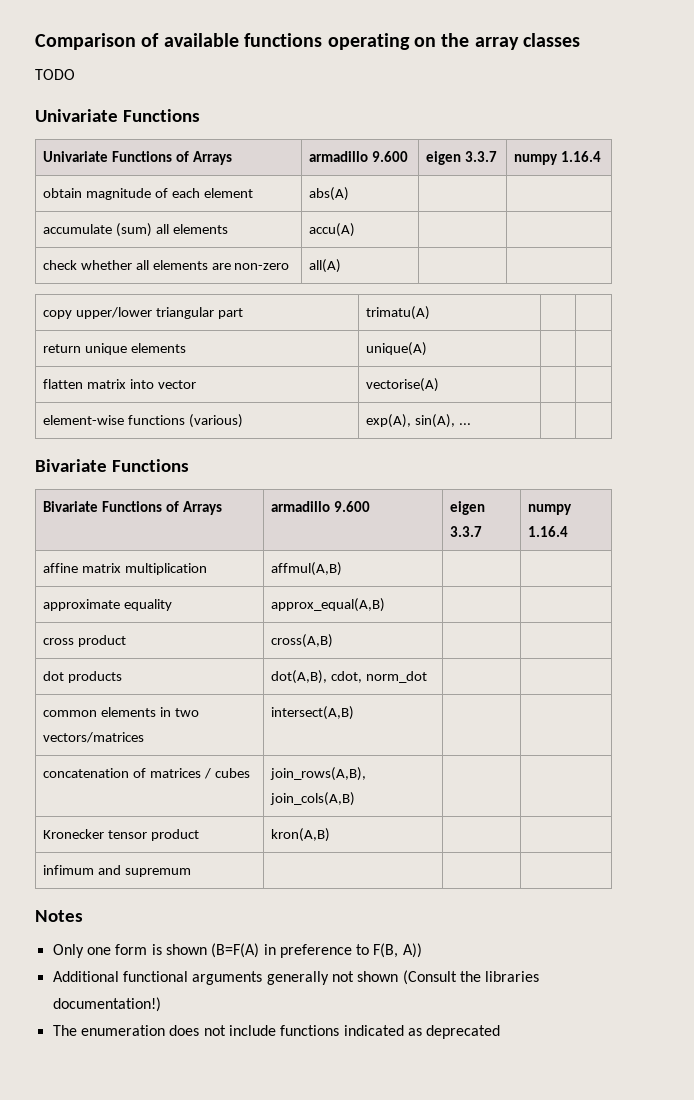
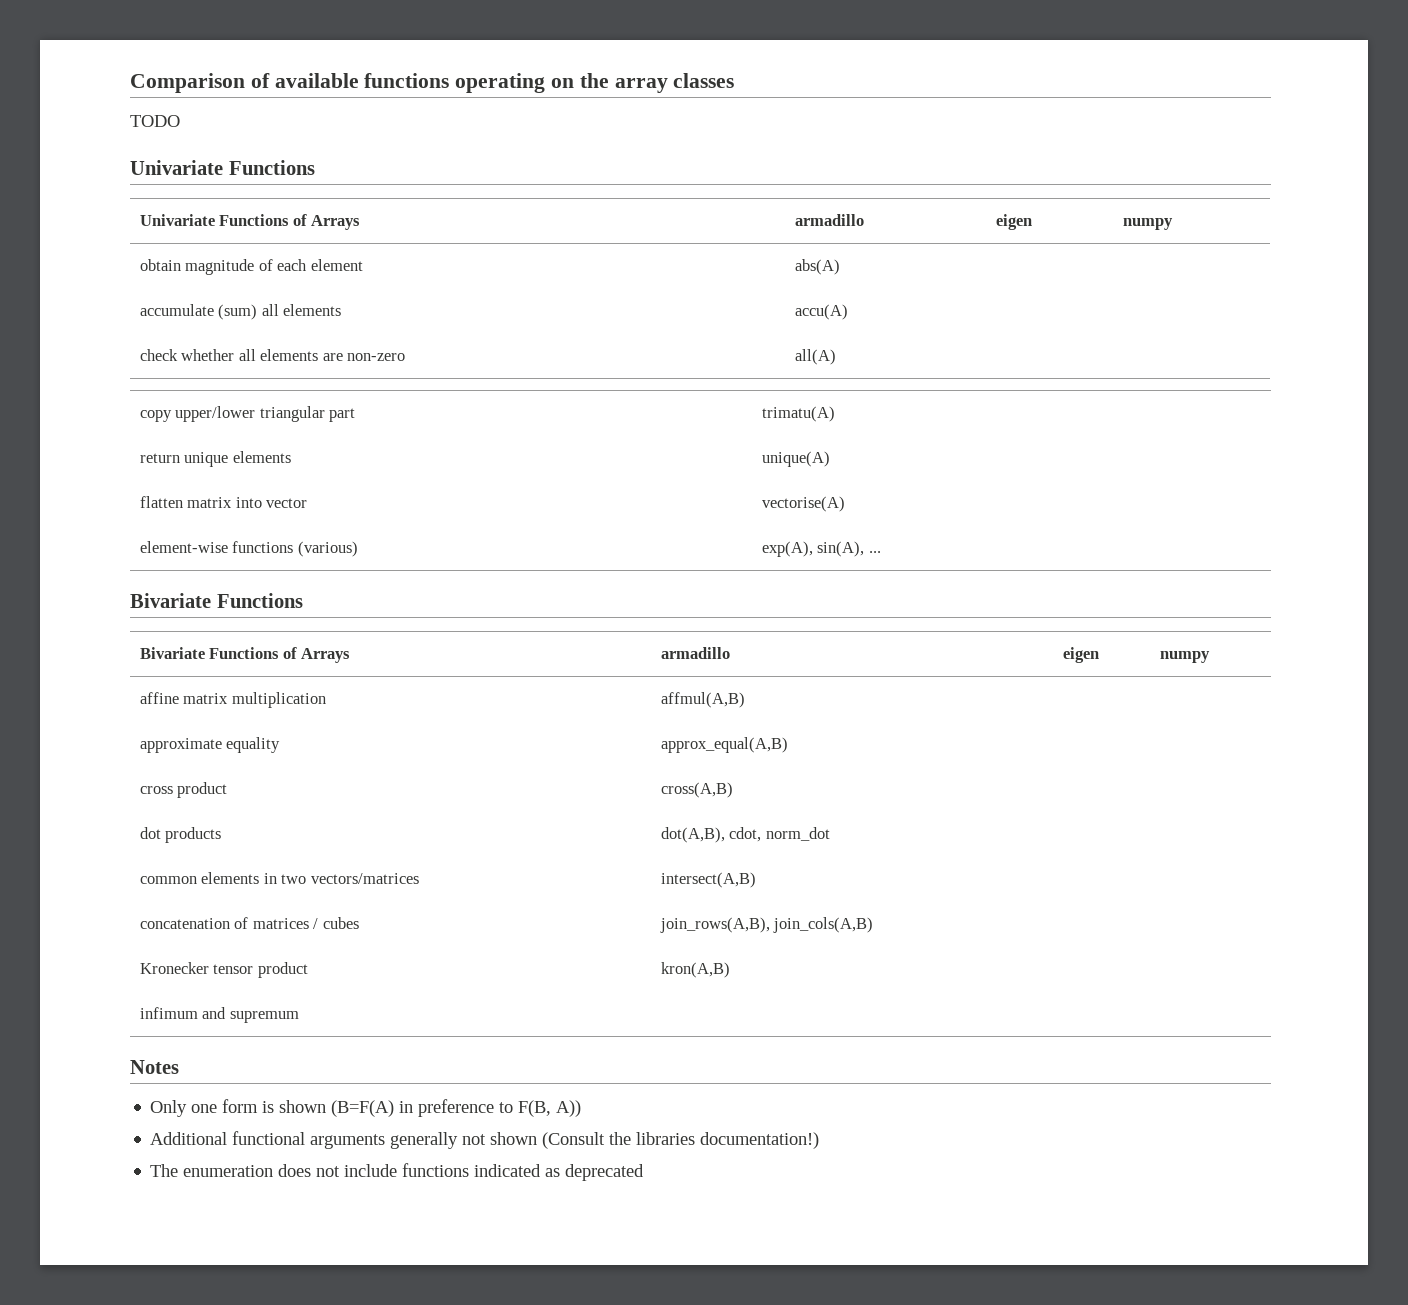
[371,151,408,162] [425,151,497,165] [513,151,601,165] 9.600 | eigen 3.3.7 | numpy 1.16.4 -> [995,214,1032,230] [1122,218,1173,230] | eigen | numpy
[333,501,370,512] [449,501,485,515] [449,526,482,537] [527,504,572,515] [527,526,568,537] 9.600 | eigen 3.3.7 | numpy 1.16.4 -> [1062,647,1099,663] [1159,651,1210,663] | eigen | numpy

